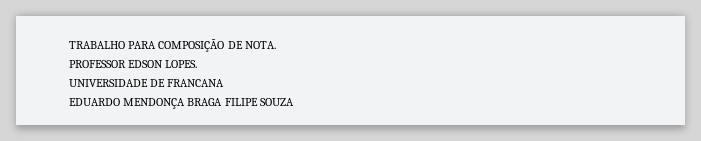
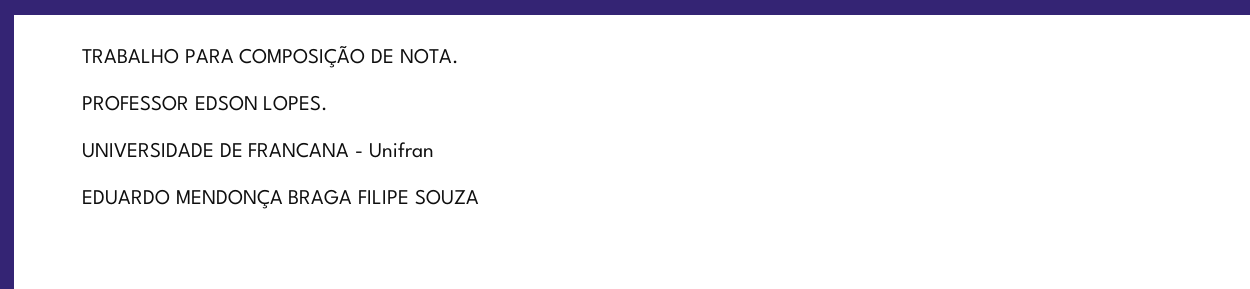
(225, 83) none -> [355,142,434,158] - Unifran

